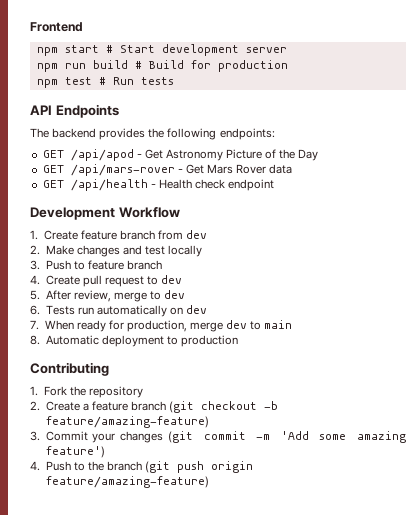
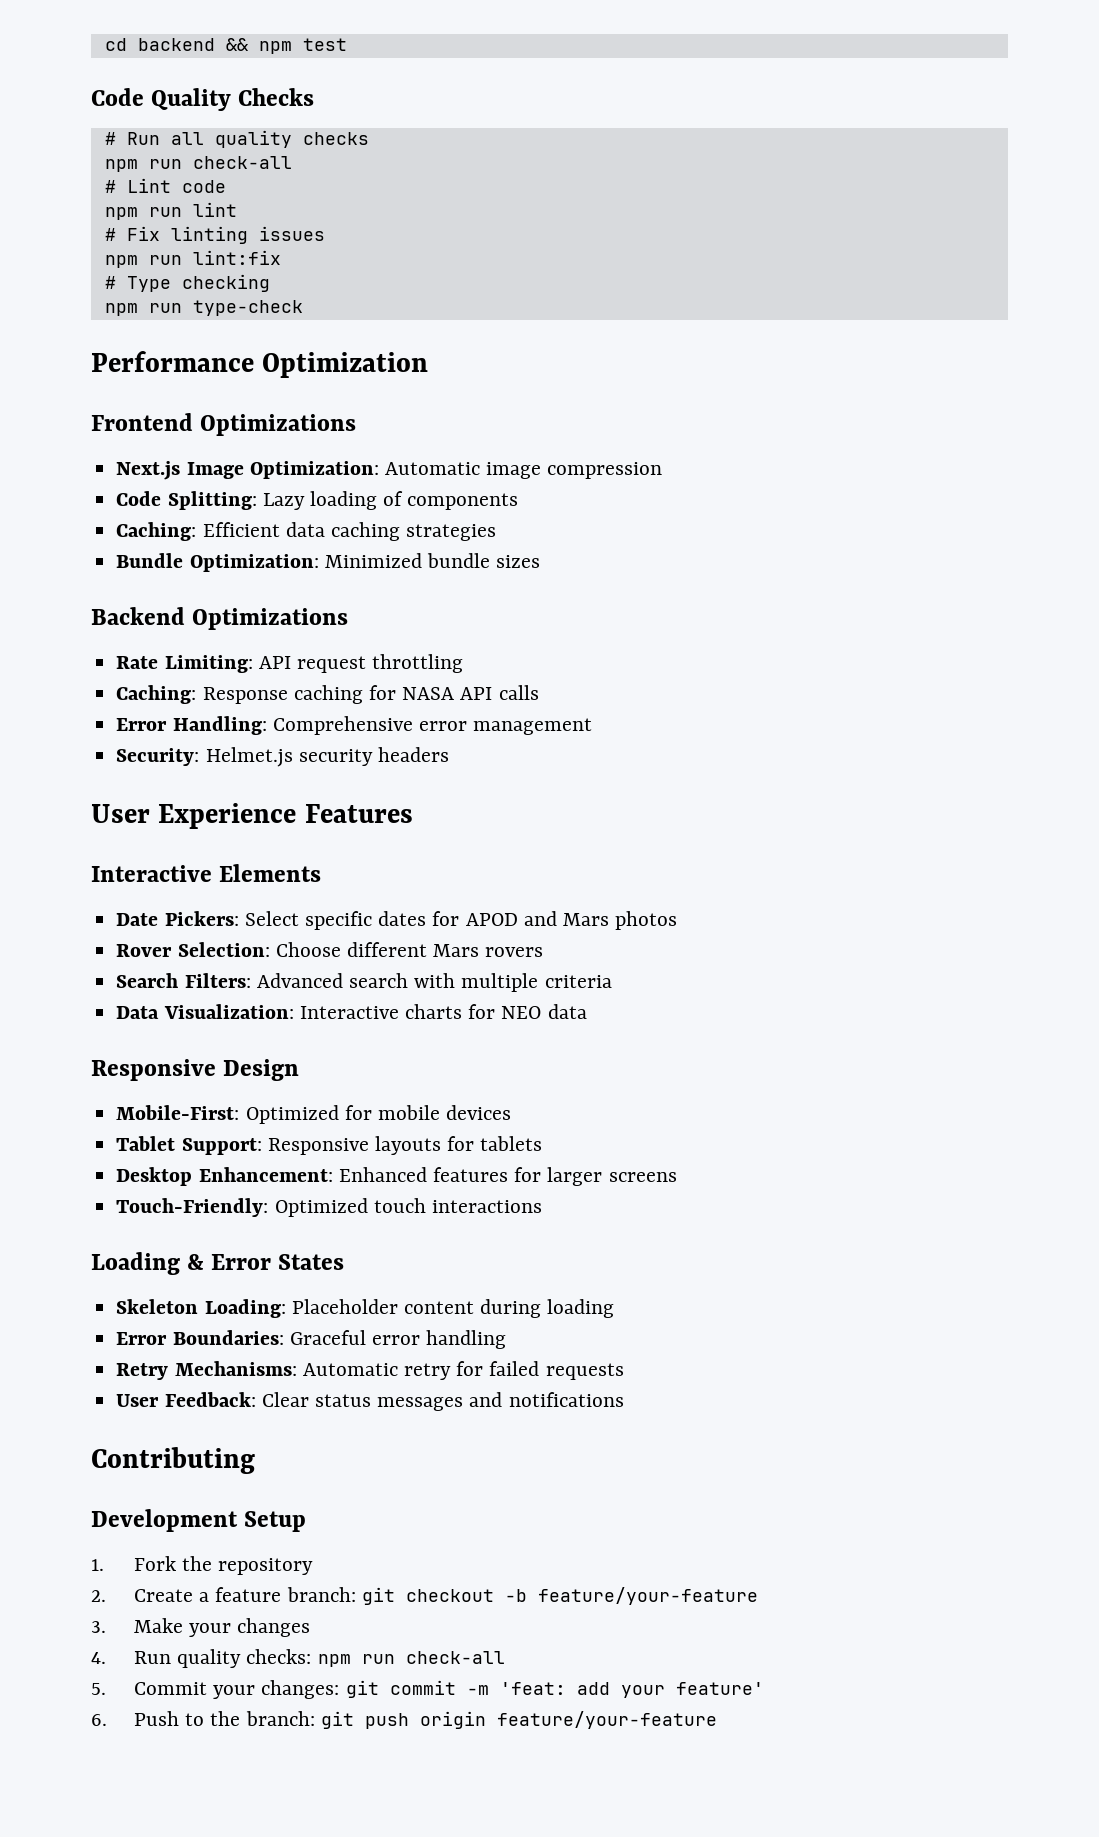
[30,22,83,32] [36,44,287,56] [36,60,288,72] [36,77,174,88] [30,104,119,118] [30,128,275,140] [42,149,319,161] [42,164,293,176] [42,179,275,191] [30,207,180,220] [30,230,208,240] [30,245,203,257] [30,260,163,270] [30,275,183,287] [30,290,186,302] [30,305,208,317] [30,320,293,332] [30,335,239,347] [30,362,109,376] Frontend // npm start # Start development server // npm run build # Build for production // npm test # Run tests // API Endpoints // The backend provides the following endpoints: // GET /api/apod - Get Astronomy Picture of the Day // GET /api/mars-rover - Get Mars Rover data // GET /api/health - Health check endpoint // Development Workflow // 1. Create feature branch from dev // 2. Make changes and test locally // 3. Push to feature branch // 4. Create pull request to dev // 5. After review, merge to dev // 6. Tests run automatically on dev // 7. When ready for production, merge dev to main // 8. Automatic deployment to production // Contributing -> [104,38,347,54] [91,88,315,111] [104,130,369,148] [104,156,292,172] [104,178,226,193] [104,202,237,220] [104,226,325,244] [104,250,281,268] [104,274,270,292] [104,300,303,316] [91,351,429,378] [91,413,357,436] [116,461,663,480] [116,491,519,510] [116,522,497,541] [116,553,541,572] [91,607,349,630] [116,654,464,673] [116,685,539,704] [116,716,593,735] [116,747,449,767] [91,803,413,829] [91,864,322,882] [116,911,678,930] [116,942,544,957] [116,973,612,992] [116,1004,587,1019] [91,1059,300,1081] [116,1105,512,1124] [116,1136,543,1155] [116,1167,677,1186] [116,1198,542,1217] [91,1252,345,1275] [116,1299,615,1318] [116,1330,507,1349] [116,1361,624,1380] [116,1392,624,1411] [91,1447,255,1474] [91,1509,307,1532] cd backend && npm test // Code Quality Checks // # Run all quality checks // npm run check-all // # Lint code // npm run lint // # Fix linting issues // npm run lint:fix // # Type checking // npm run type-check // Performance Optimization // Frontend Optimizations // Next.js Image Optimization: Automatic image compression // Code Splitting: Lazy loading of components // Caching: Efficient data caching strategies // Bundle Optimization: Minimized bundle sizes // Backend Optimizations // Rate Limiting: API request throttling // Caching: Response caching for NASA API calls // Error Handling: Comprehensive error management // Security: Helmet.js security headers // User Experience Features // Interactive Elements // Date Pickers: Select specific dates for APOD and Mars photos // Rover Selection: Choose different Mars rovers // Search Filters: Advanced search with multiple criteria // Data Visualization: Interactive charts for NEO data // Responsive Design // Mobile-First: Optimized for mobile devices // Tablet Support: Responsive layouts for tablets // Desktop Enhancement: Enhanced features for larger screens // Touch-Friendly: Optimized touch interactions // Loading & Error States // Skeleton Loading: Placeholder content during loading // Error Boundaries: Graceful error handling // Retry Mechanisms: Automatic retry for failed requests // User Feedback: Clear status messages and notifications // Contributing // Development Setup
[131,401,279,413] [45,416,209,428] [30,431,406,443] [45,446,105,458] [30,461,40,471] branch (git checkout -b feature/amazing-feature) // 3. Commit your changes (git commit -m 'Add some amazing feature') // 4. -> [286,1587,758,1605] [91,1618,311,1637] [91,1649,505,1668] [91,1680,764,1699] [91,1714,107,1726] branch: git checkout -b feature/your-feature // 3. Make your changes // 4. Run quality checks: npm run check-all // 5. Commit your changes: git commit -m 'feat: add your feature' // 6.
[107,461,171,473] branch (git -> [245,1711,354,1729] branch: git
[45,476,209,488] feature/amazing-feature) -> [496,1711,717,1729] feature/your-feature

